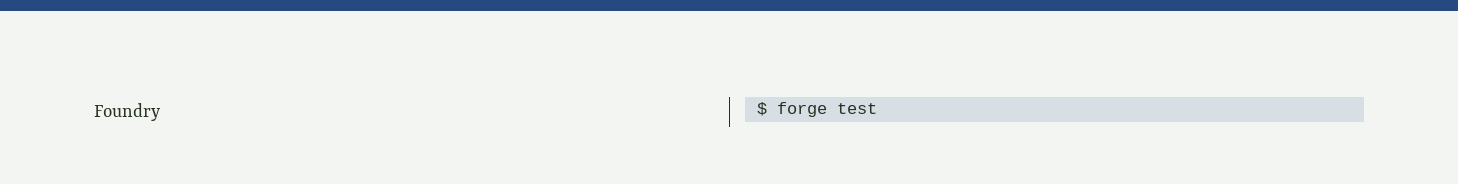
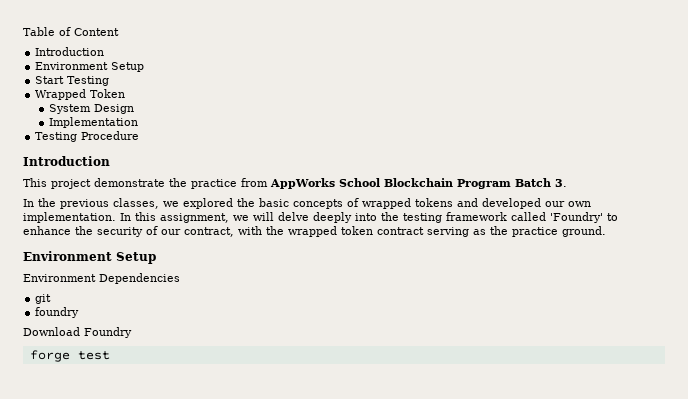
(94, 112) none -> [23,27,119,36] [35,47,105,56] [35,62,145,72] [35,76,110,86] [35,89,126,100] [49,104,135,114] [49,117,139,128] [35,131,140,142] [23,156,110,166] [23,178,567,189] [23,198,591,209] [23,212,618,223] [23,226,606,237] [23,251,156,264] [23,273,180,284] [35,294,52,304] [35,307,80,318] [23,327,80,336] Table of Content // Introduction // Environment Setup // Start Testing // Wrapped Token // System Design // Implementation // Testing Procedure // Introduction // This project demonstrate the practice from AppWorks School Blockchain Program Batch 3. // In the previous classes, we explored the basic concepts of wrapped tokens and developed our own implementation. In this assignment, we will delve deeply into the testing framework called 'Foundry' to enhance the security of our contract, with the wrapped token contract serving as the practice ground. // Environment Setup // Environment Dependencies // git // foundry // Download
[756,102,767,116] $ -> (132, 332) none

